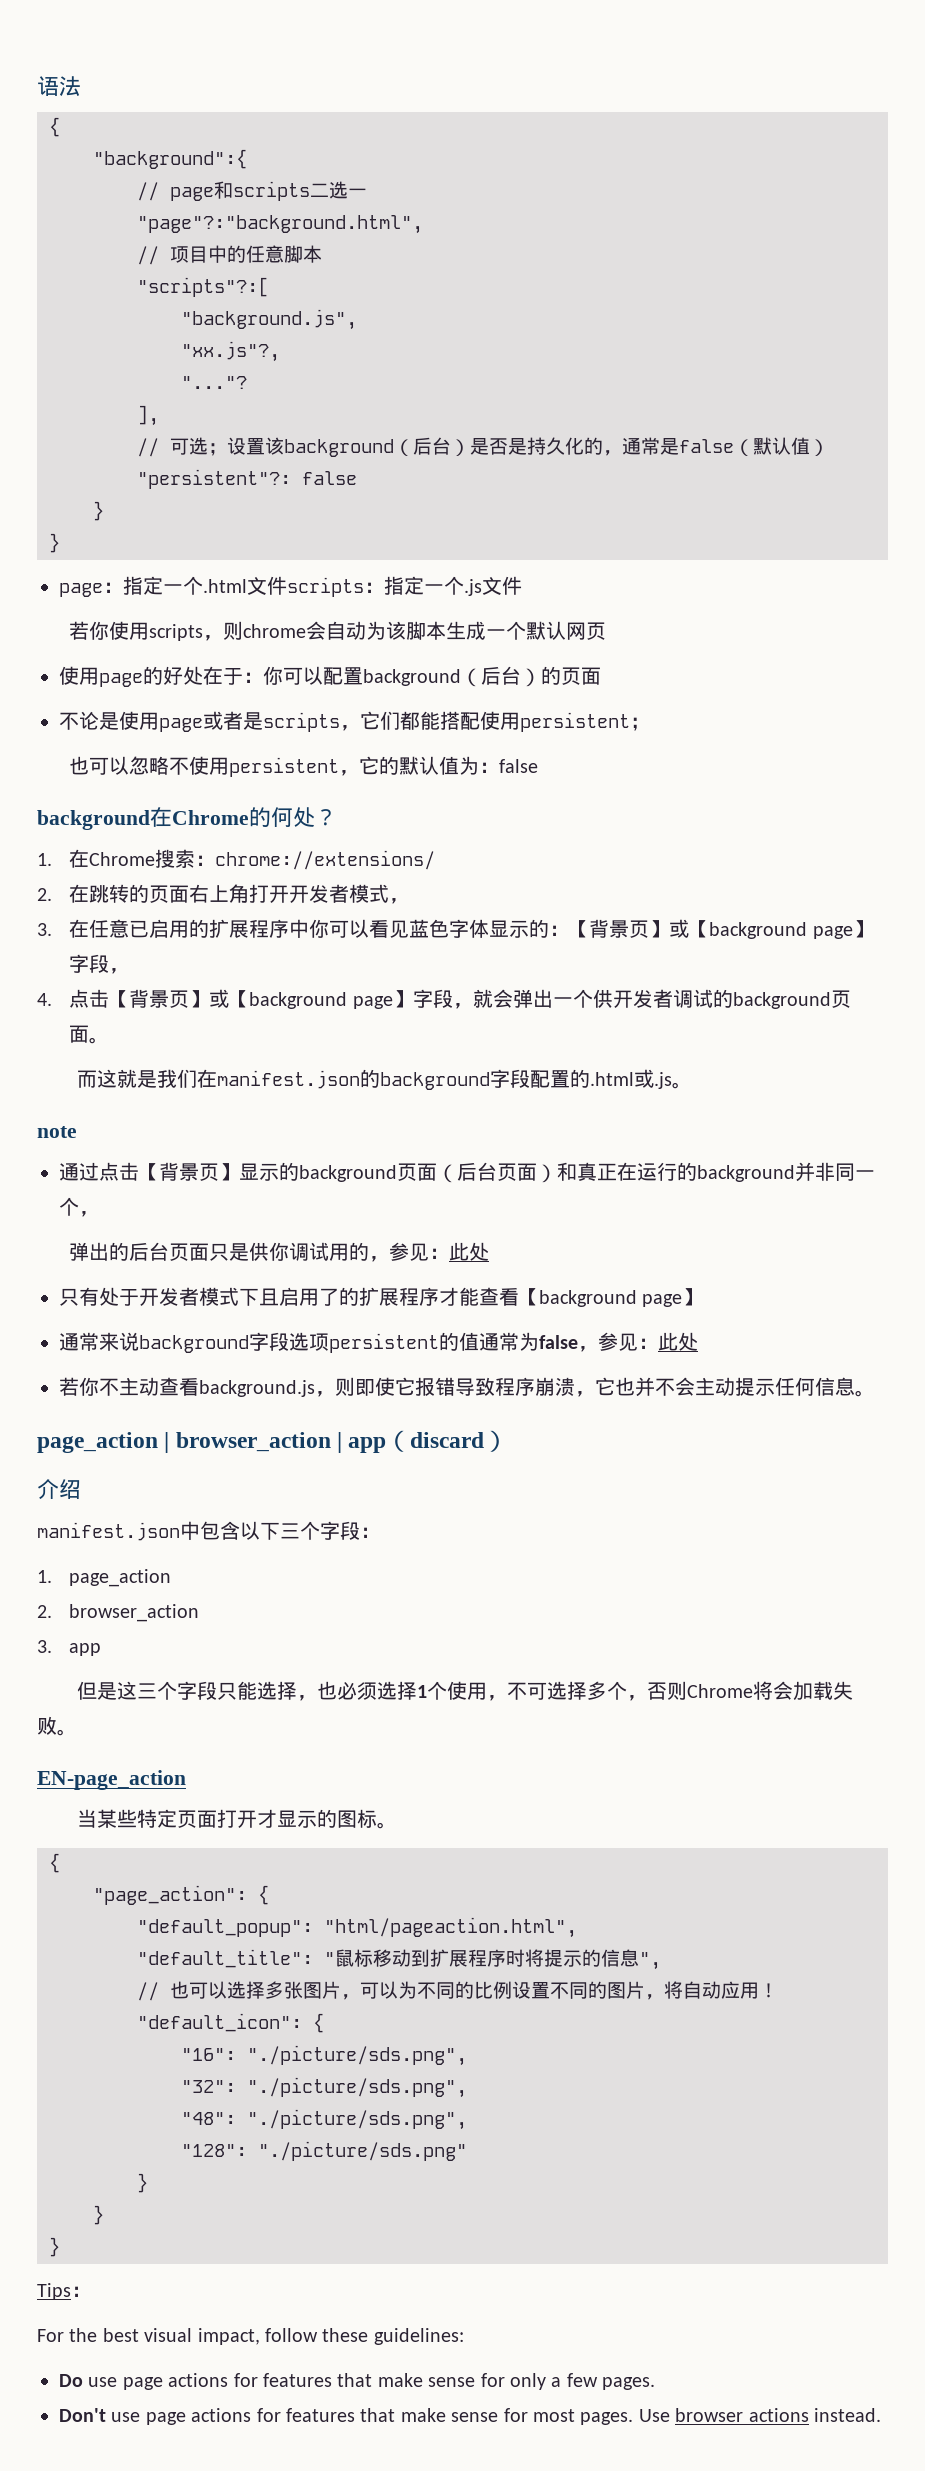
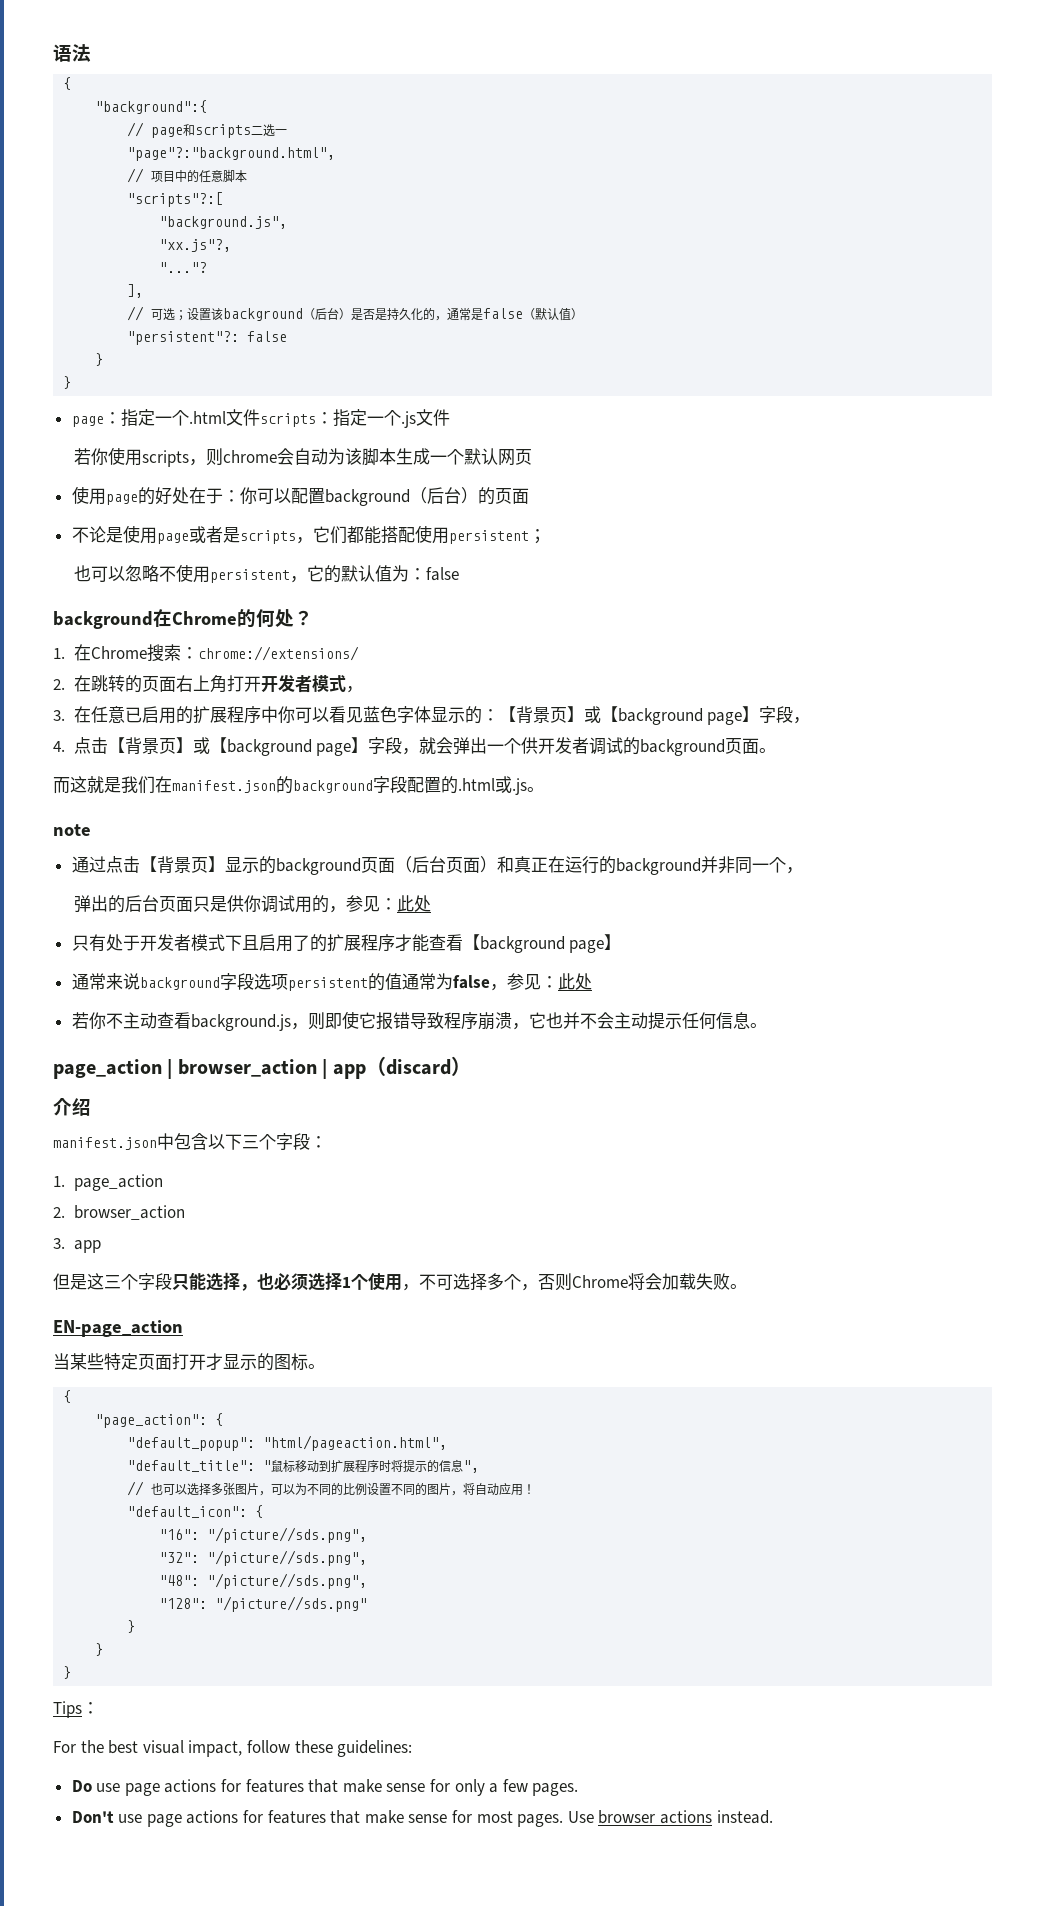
[247,2045,467,2066] "./picture/sds.png", -> [207,1527,368,1543] "/picture//sds.png",
[247,2077,467,2098] "./picture/sds.png", -> [207,1550,368,1566] "/picture//sds.png",
[247,2109,467,2130] "./picture/sds.png", -> [207,1573,368,1589] "/picture//sds.png",
[258,2141,467,2161] "./picture/sds.png" -> [215,1596,368,1612] "/picture//sds.png"

